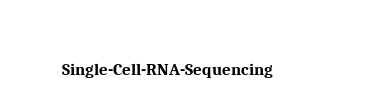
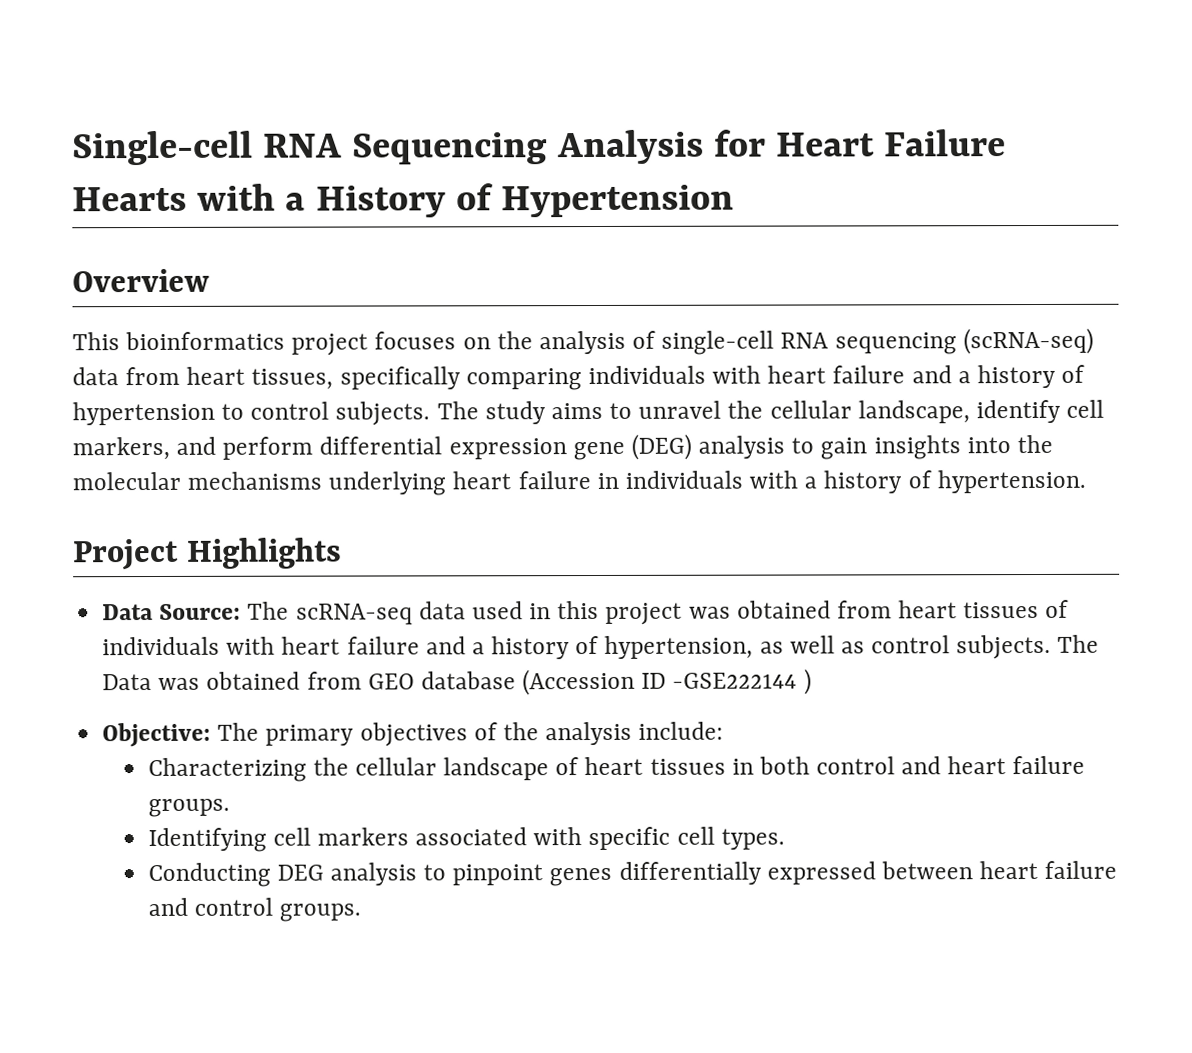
[62,63,273,78] Single-Cell-RNA-Sequencing -> [72,129,1007,166] [72,183,735,218] [72,268,210,293] [72,327,1094,356] [72,364,1086,391] [72,399,1105,426] [72,433,1053,461] [72,469,1086,496] [73,537,342,571] [102,599,1070,625] [102,634,1100,660] [102,668,812,696] [102,721,724,748] [147,755,1086,783] [147,798,230,818] [147,826,785,853] [147,860,1118,888] [147,897,361,922] Single-cell RNA Sequencing Analysis for Heart Failure Hearts with a History of Hypertension // Overview // This bioinformatics project focuses on the analysis of single-cell RNA sequencing (scRNA-seq) data from heart tissues, specifically comparing individuals with heart failure and a history of hypertension to control subjects. The study aims to unravel the cellular landscape, identify cell markers, and perform differential expression gene (DEG) analysis to gain insights into the molecular mechanisms underlying heart failure in individuals with a history of hypertension. // Project Highlights // Data Source: The scRNA-seq data used in this project was obtained from heart tissues of individuals with heart failure and a history of hypertension, as well as control subjects. The Data was obtained from GEO database (Accession ID -GSE222144 ) // Objective: The primary objectives of the analysis include: // Characterizing the cellular landscape of heart tissues in both control and heart failure groups. // Identifying cell markers associated with specific cell types. // Conducting DEG analysis to pinpoint genes differentially expressed between heart failure and control groups.

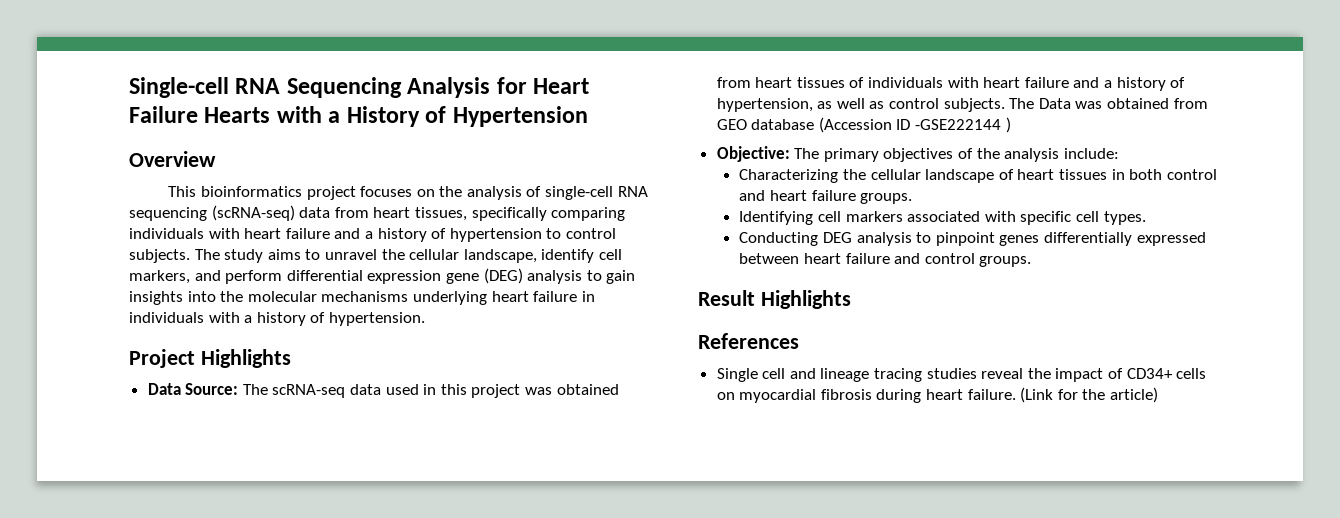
(361, 912) none -> [698,290,851,309] [698,333,799,349] [716,368,1207,382] [716,387,1159,403] // Result Highlights // References // Single cell and lineage tracing studies reveal the impact of CD34+ cells on myocardial fibrosis during heart failure. (Link for the article)

